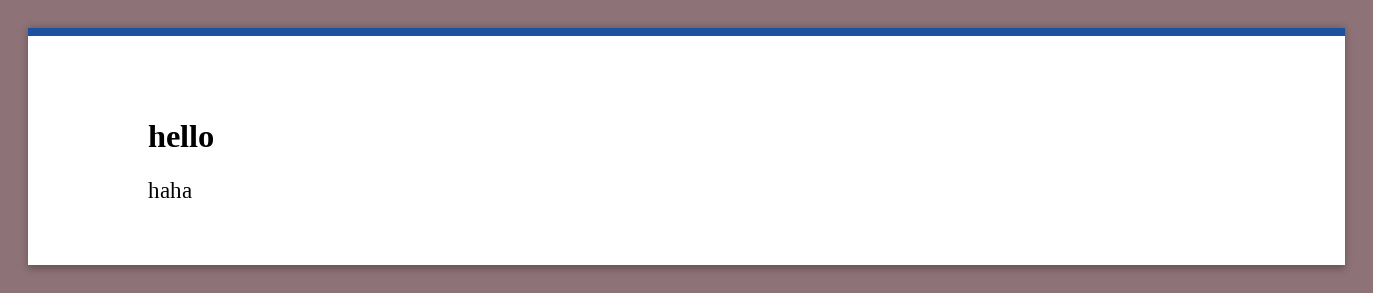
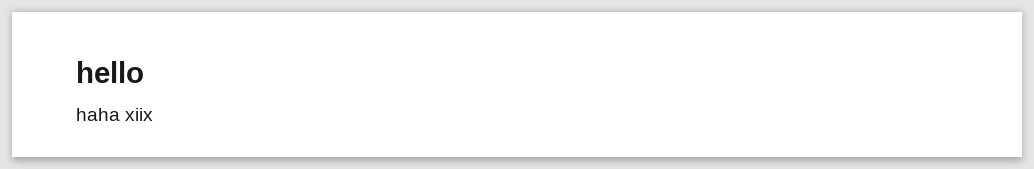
(192, 190) none -> [125,108,154,121] xiix

